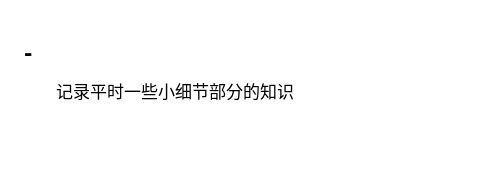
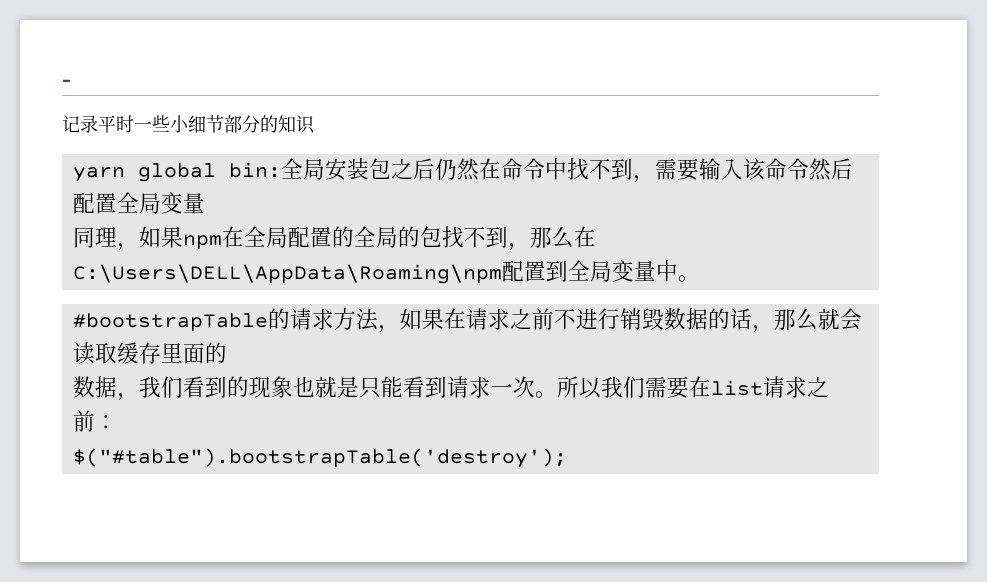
(294, 91) none -> [72,158,853,183] [72,192,205,214] [72,226,596,251] [72,260,700,284] [72,308,862,333] [72,342,227,365] [72,376,829,401] [72,410,117,432] [72,448,567,468] // yarn global bin:全局安装包之后仍然在命令中找不到，需要输入该命令然后配置全局变量 // 同理，如果npm在全局配置的全局的包找不到，那么在C:\Users\DELL\AppData\Roaming\npm配置到全局变量中。 // #bootstrapTable的请求方法，如果在请求之前不进行销毁数据的话，那么就会读取缓存里面的 // 数据，我们看到的现象也就是只能看到请求一次。所以我们需要在list请求之前： // $("#table").bootstrapTable('destroy');

